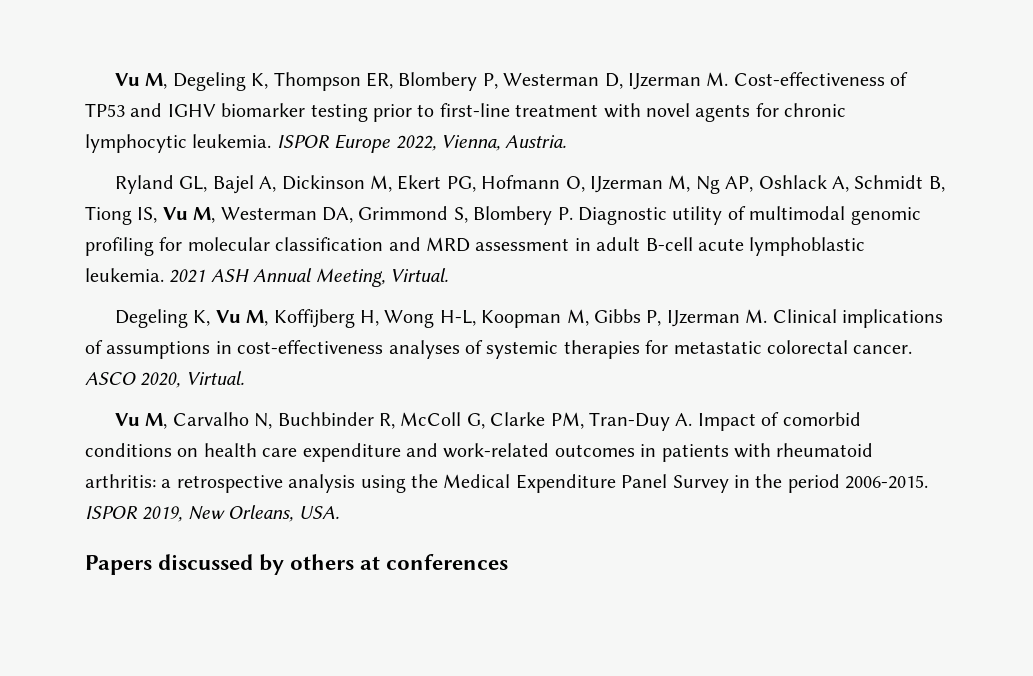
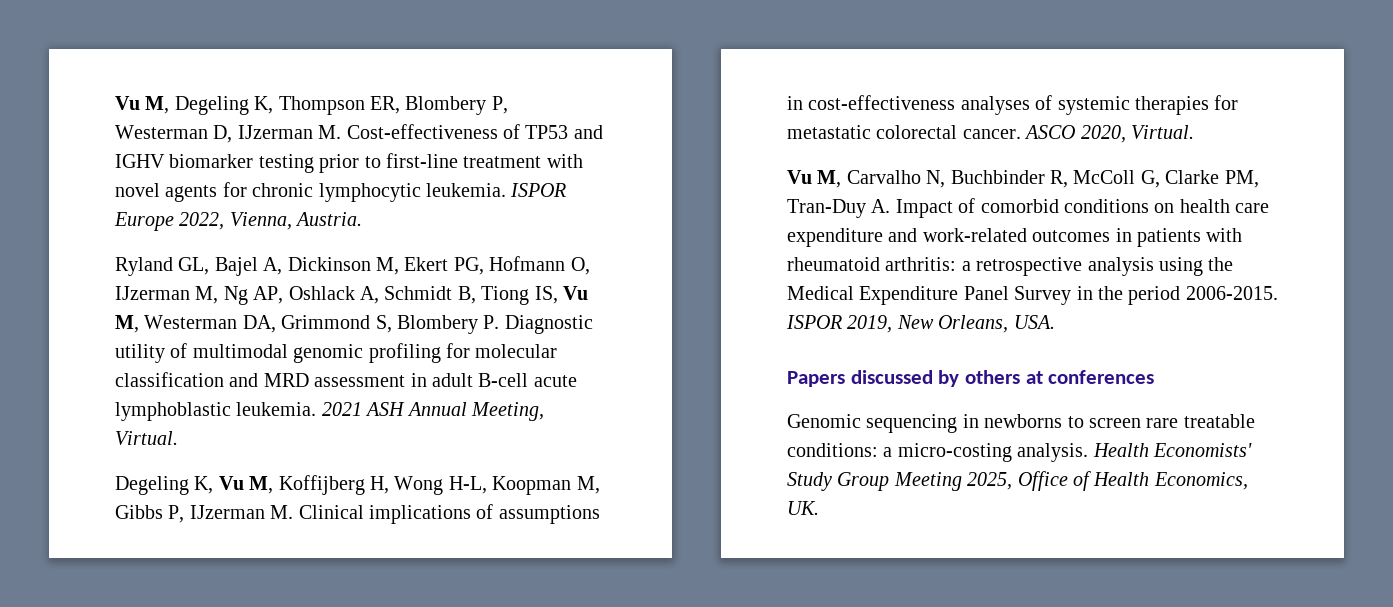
(509, 562) none -> [787,414,1255,433] [787,443,1252,462] [787,471,1248,491] [787,501,819,515] // Genomic sequencing in newborns to screen rare treatable conditions: a micro-costing analysis. Health Economists' Study Group Meeting 2025, Office of Health Economics, UK.

